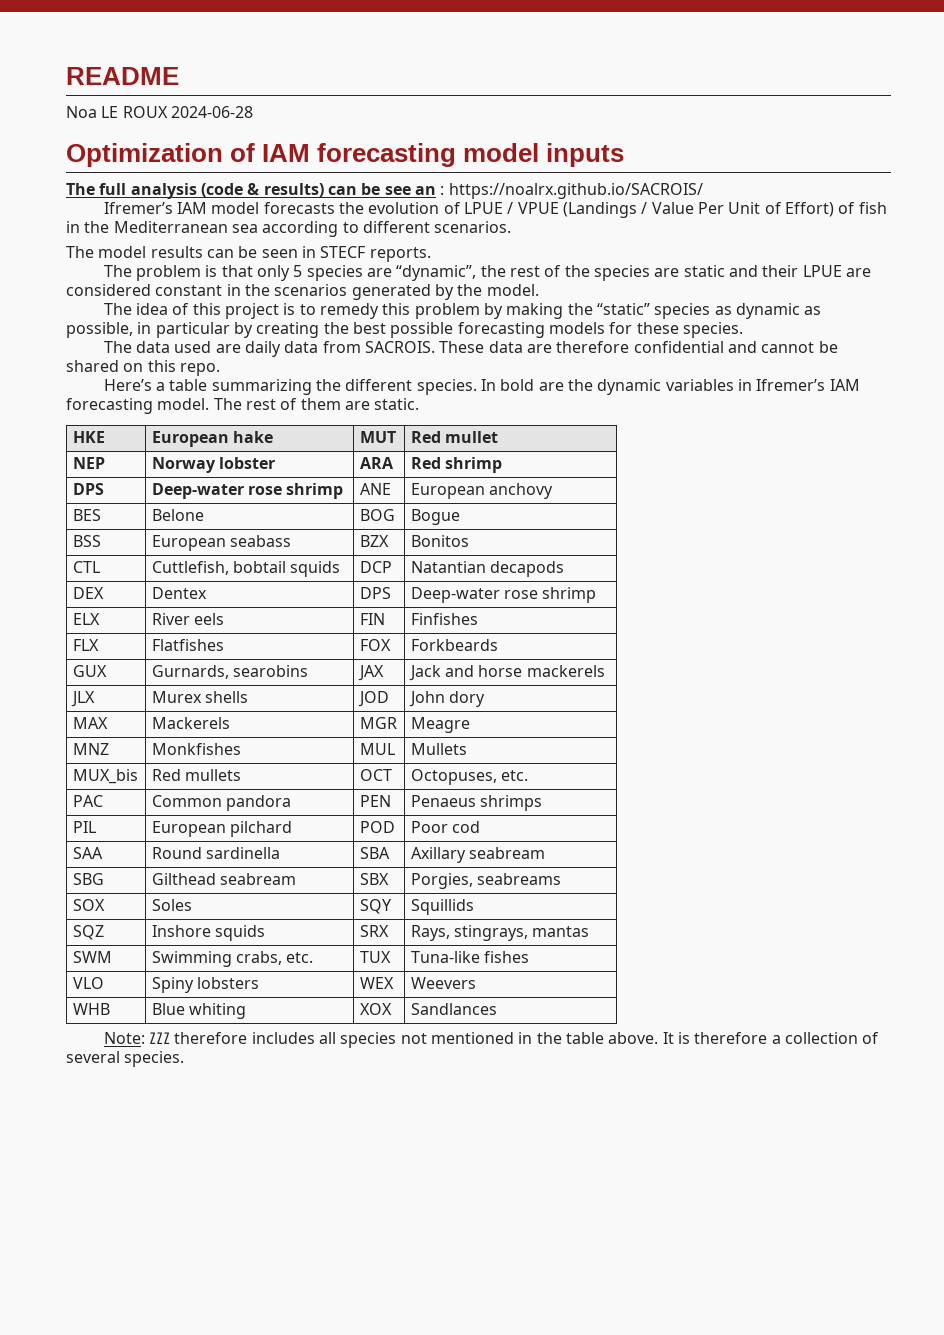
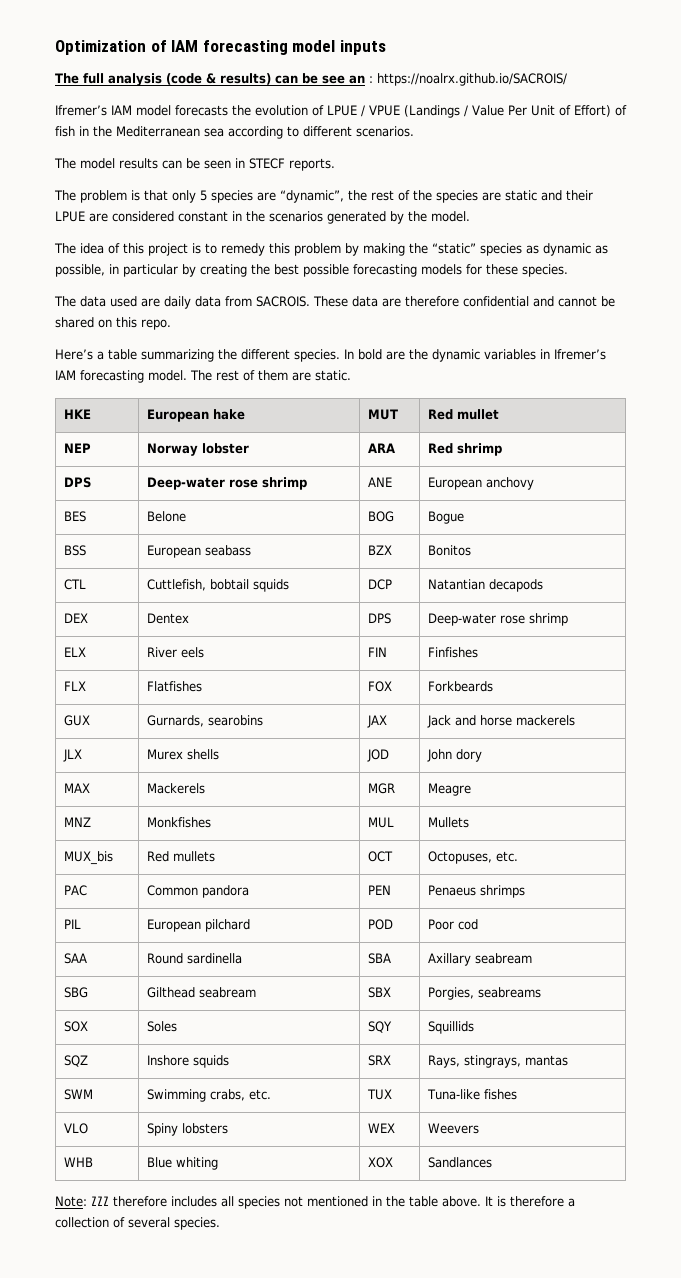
[66,67,179,85] [66,106,253,118] README // Noa LE ROUX 2024-06-28 // -> (55, 47) none

